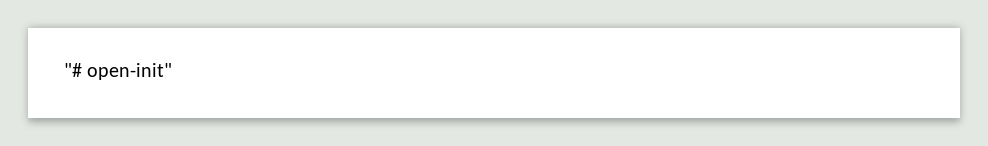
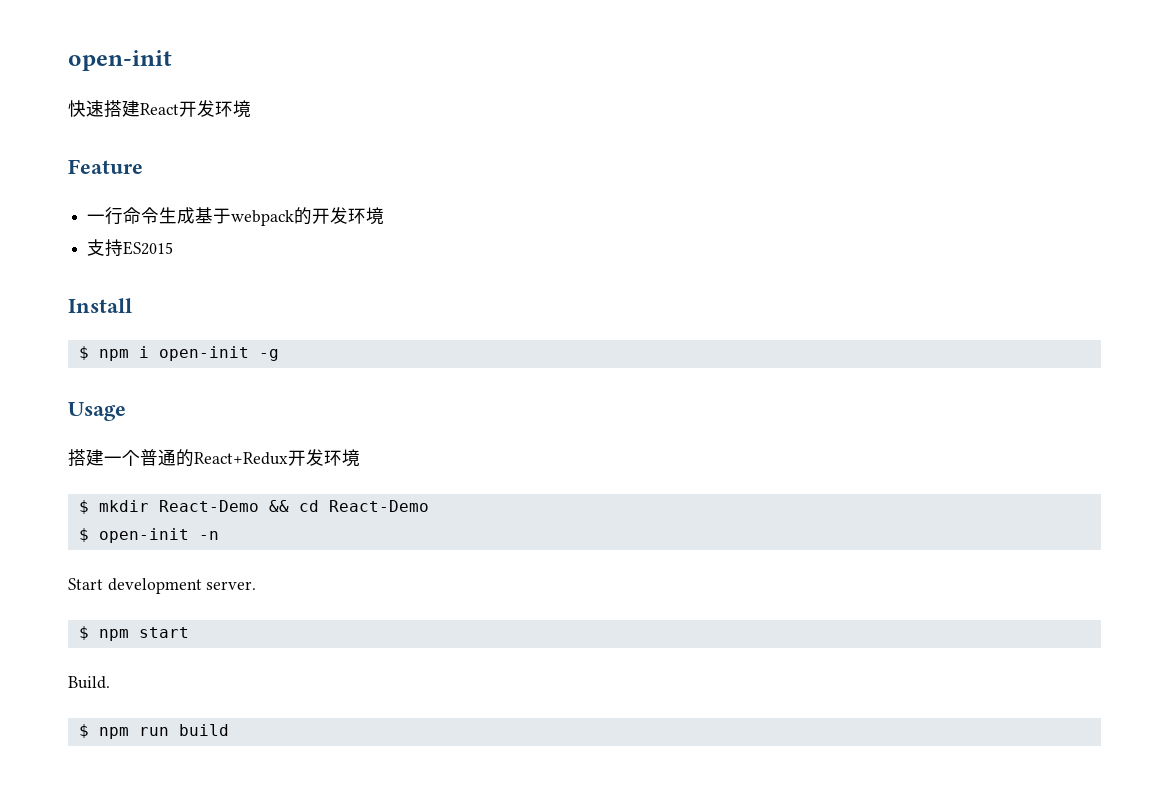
[64,63,173,80] "# open-init" -> [68,50,172,71] [68,100,251,118] [68,159,143,174] [87,207,385,226] [87,239,174,257] [68,298,132,313] [78,346,279,361] [68,402,126,421] [68,449,360,467] [78,500,429,514] [78,528,219,543] [68,578,257,594] [78,626,189,641] [68,676,110,689] [78,724,229,739] open-init // 快速搭建React开发环境 // Feature // 一行命令生成基于webpack的开发环境 // 支持ES2015 // Install // $ npm i open-init -g // Usage // 搭建一个普通的React+Redux开发环境 // $ mkdir React-Demo && cd React-Demo // $ open-init -n // Start development server. // $ npm start // Build. // $ npm run build

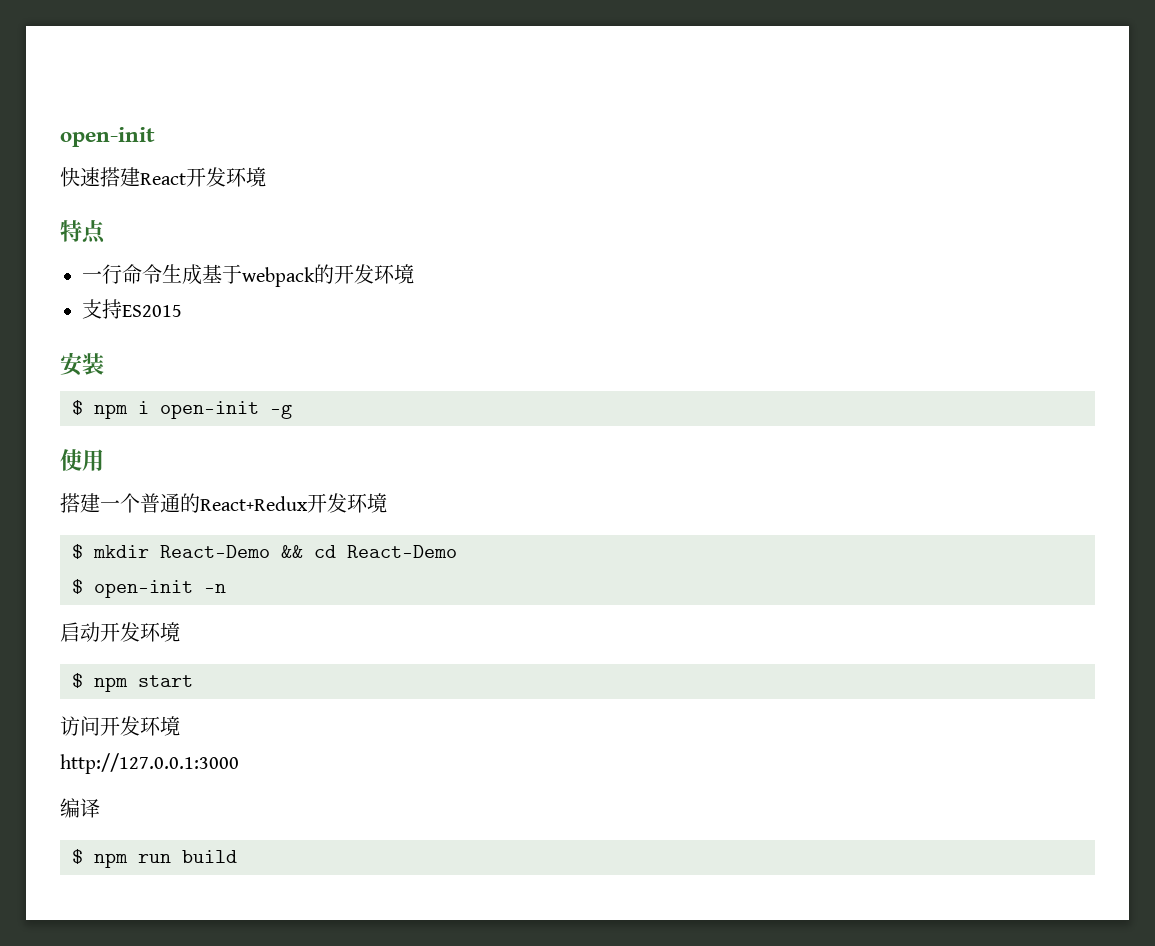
[68,159,143,174] Feature -> [60,220,106,244] 特点
[68,298,132,313] Install -> [60,352,104,376] 安装
[68,402,126,421] Usage -> [60,449,104,471] 使用
[68,578,257,594] Start development server. -> [60,622,180,642] 启动开发环境
[68,676,110,689] Build. -> [60,716,180,736] [60,753,239,774] [60,798,100,818] 访问开发环境 // http://127.0.0.1:3000 // 编译

